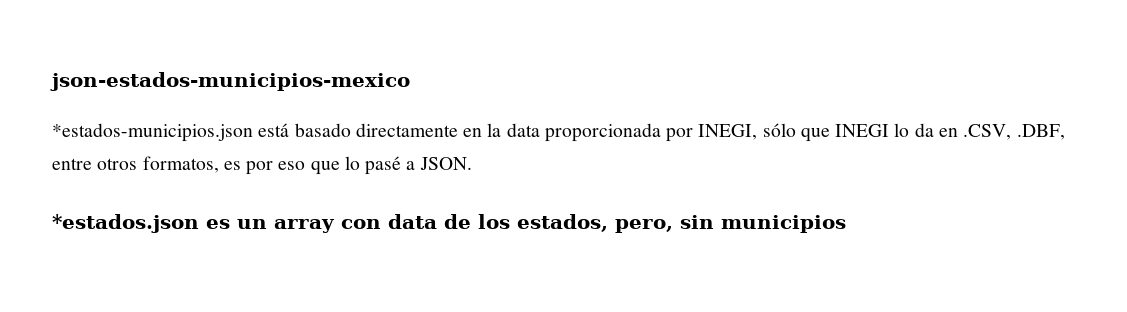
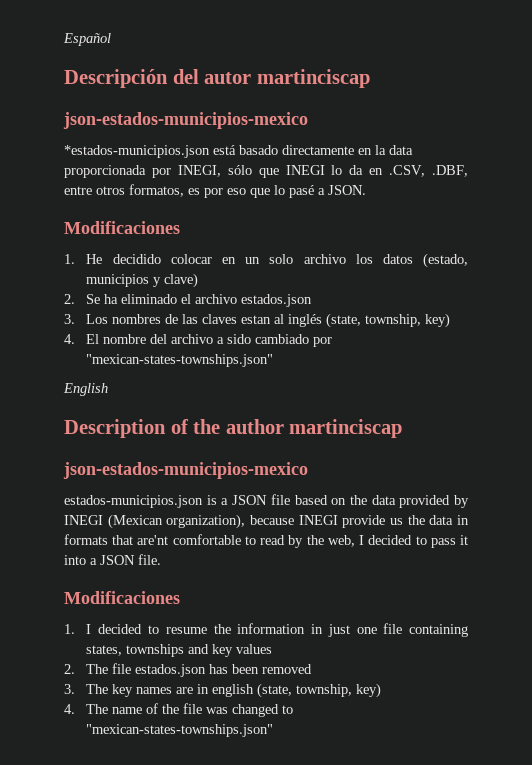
(50, 81) none -> [63,33,111,46] [64,69,370,88] Español // Descripción del autor martinciscap //
[52,214,846,233] *estados.json es un array con data de los estados, pero, sin municipios -> [64,221,180,234] [64,253,469,268] [86,273,199,288] [64,294,313,307] [64,313,451,328] [64,334,333,347] [86,354,274,367] [63,383,108,396] [64,419,403,438] [63,462,308,479] [64,494,469,508] [64,514,470,529] [64,534,468,548] [64,554,161,565] [64,591,180,604] [64,623,468,637] [86,644,273,657] [64,663,313,677] [64,683,382,698] [64,703,294,717] [86,724,274,737] Modificaciones // 1. He decidido colocar en un solo archivo los datos (estado, municipios y clave) // 2. Se ha eliminado el archivo estados.json // 3. Los nombres de las claves estan al inglés (state, township, key) // 4. El nombre del archivo a sido cambiado por "mexican-states-townships.json" // English // Description of the author martinciscap // json-estados-municipios-mexico // estados-municipios.json is a JSON file based on the data provided by INEGI (Mexican organization), because INEGI provide us the data in formats that are'nt comfortable to read by the web, I decided to pass it into a JSON file. // Modificaciones // 1. I decided to resume the information in just one file containing states, townships and key values // 2. The file estados.json has been removed // 3. The key names are in english (state, township, key) // 4. The name of the file was changed to "mexican-states-townships.json"

